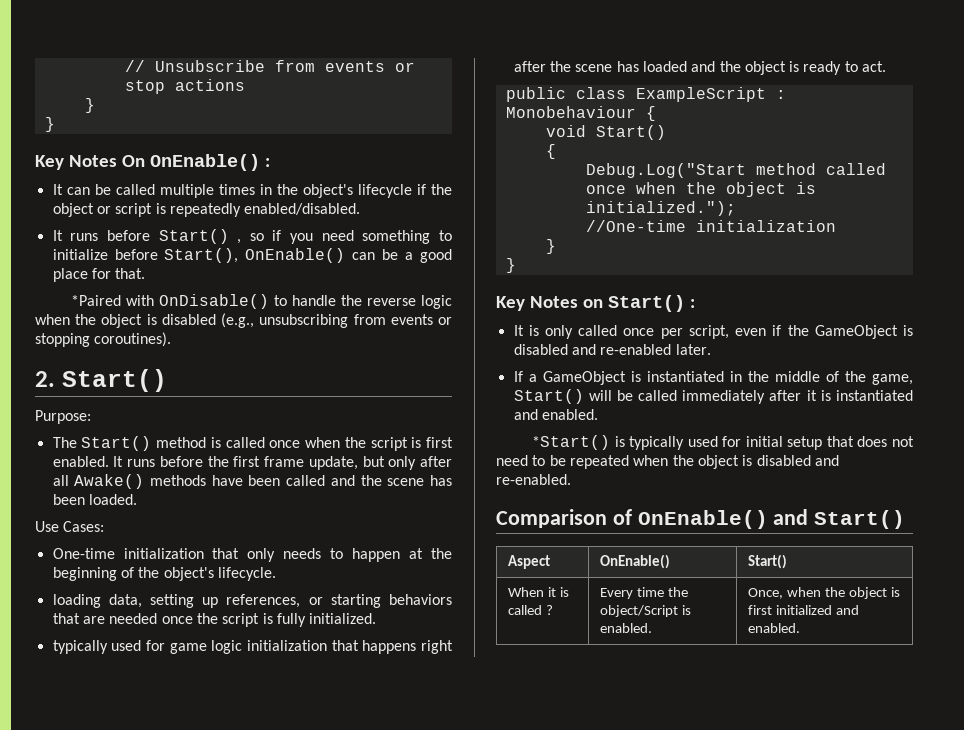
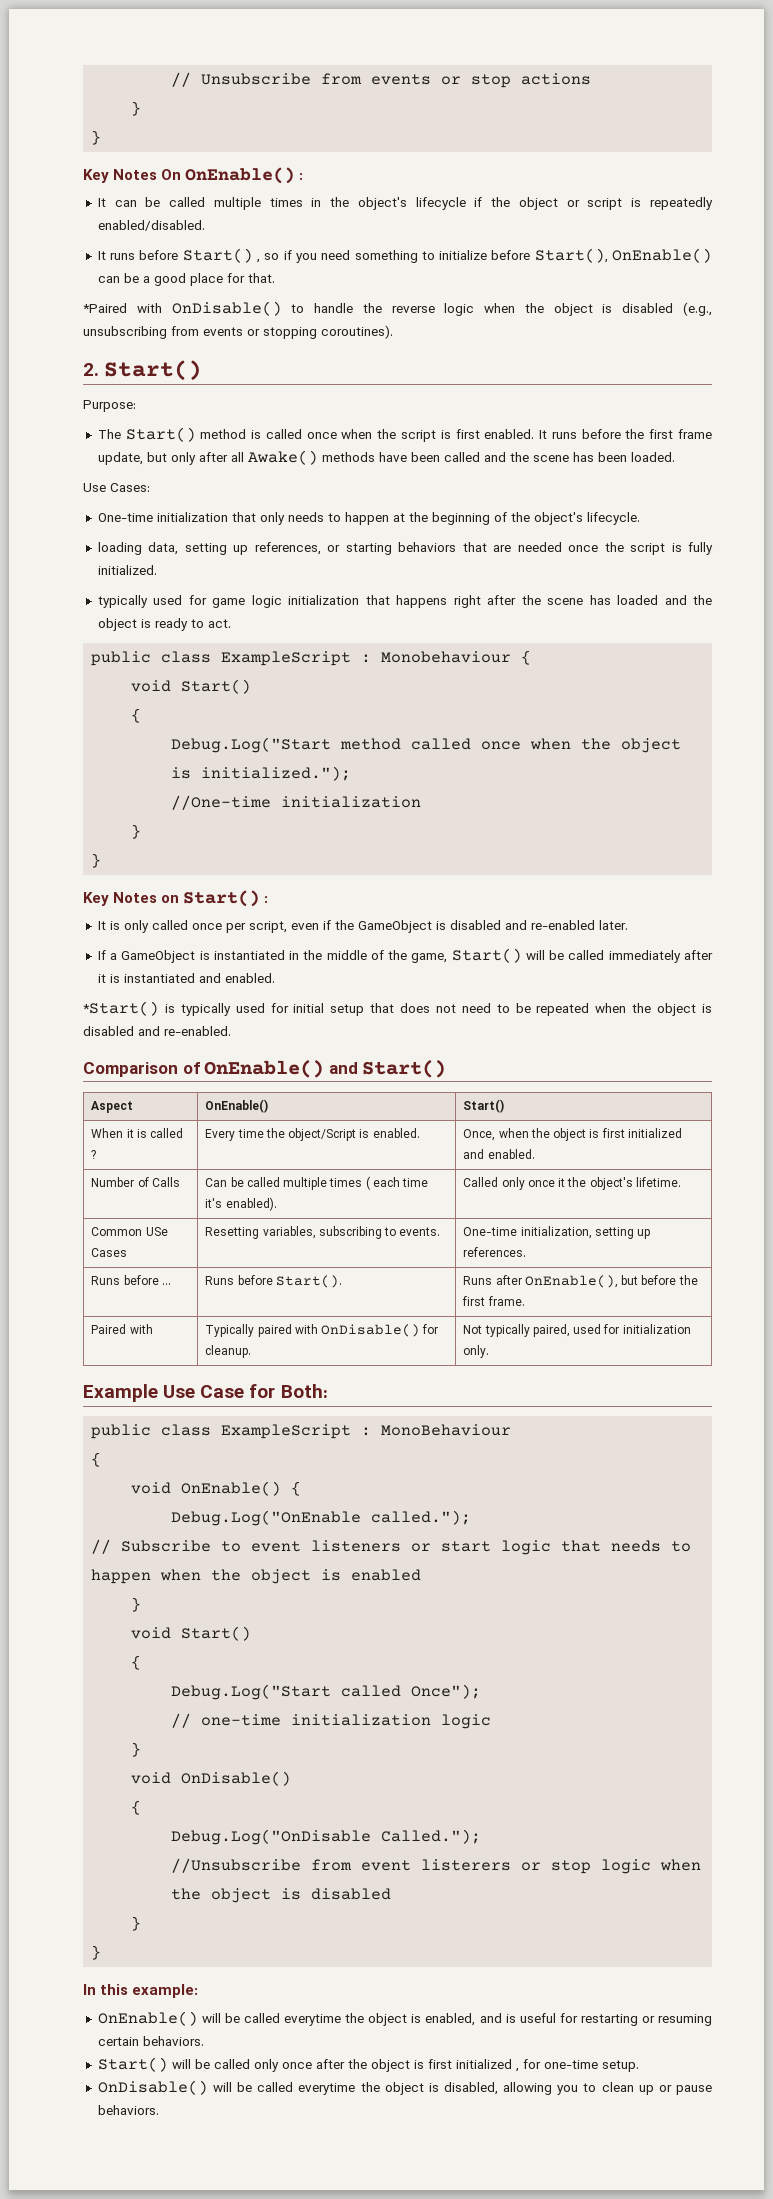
(801, 628) none -> [91,1177,180,1187] [205,1176,429,1190] [205,1197,277,1211] [463,1177,681,1190] [91,1227,168,1236] [91,1248,128,1257] [205,1226,441,1239] [463,1226,651,1239] [463,1247,527,1257] [91,1275,171,1285] [205,1275,342,1288] [463,1275,698,1288] [462,1296,525,1306] [91,1324,153,1334] [205,1324,439,1337] [205,1345,252,1358] [463,1324,691,1337] [463,1345,490,1358] [83,1384,328,1402] [91,1424,512,1439] [91,1452,102,1467] [131,1481,302,1496] [171,1510,472,1526] [91,1539,692,1555] [91,1569,422,1584] [131,1597,142,1612] [131,1626,252,1641] [131,1655,142,1670] [171,1684,482,1700] [171,1713,492,1729] [131,1742,142,1757] [131,1771,292,1786] [131,1800,142,1815] [171,1829,482,1845] [171,1858,702,1874] [171,1888,392,1903] [131,1916,142,1931] [91,1945,102,1960] [83,1984,199,1998] [97,2011,712,2026] [97,2036,204,2046] [97,2057,639,2072] [97,2080,712,2095] [97,2105,159,2115] // Number of Calls | Can be called multiple times ( each time it's enabled). | Called only once it the object's lifetime. // Common USe Cases | Resetting variables, subscribing to events. | One-time initialization, setting up references. // Runs before ... | Runs before Start(). | Runs after OnEnable(), but before the first frame. // Paired with | Typically paired with OnDisable() for cleanup. | Not typically paired, used for initialization only. // Example Use Case for Both: // public class ExampleScript : MonoBehaviour // { // void OnEnable() { // Debug.Log("OnEnable called."); // // Subscribe to event listeners or start logic that needs to happen when the object is enabled // } // void Start() // { // Debug.Log("Start called Once"); // // one-time initialization logic // } // void OnDisable() // { // Debug.Log("OnDisable Called."); // //Unsubscribe from event listerers or stop logic when the object is disabled // } // } // In this example: // OnEnable() will be called everytime the object is enabled, and is useful for restarting or resuming certain behaviors. // Start() will be called only once after the object is first initialized , for one-time setup. // OnDisable() will be called everytime the object is disabled, allowing you to clean up or pause behaviors.

